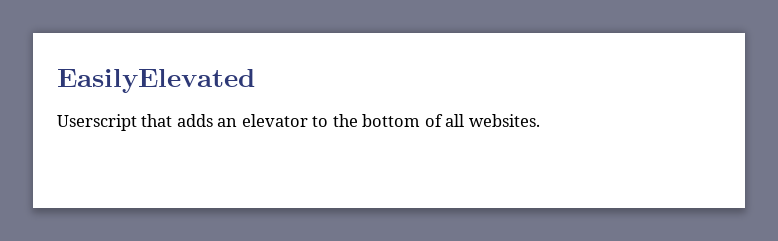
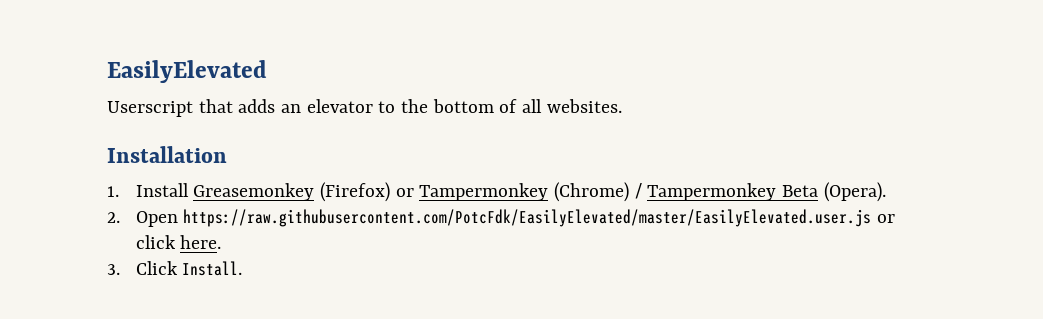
(540, 120) none -> [107,146,227,163] [107,182,886,202] [107,209,895,227] [135,235,222,249] [107,261,243,276] // Installation // 1. Install Greasemonkey (Firefox) or Tampermonkey (Chrome) / Tampermonkey Beta (Opera). // 2. Open https://raw.githubusercontent.com/PotcFdk/EasilyElevated/master/EasilyElevated.user.js or click here. // 3. Click Install.

